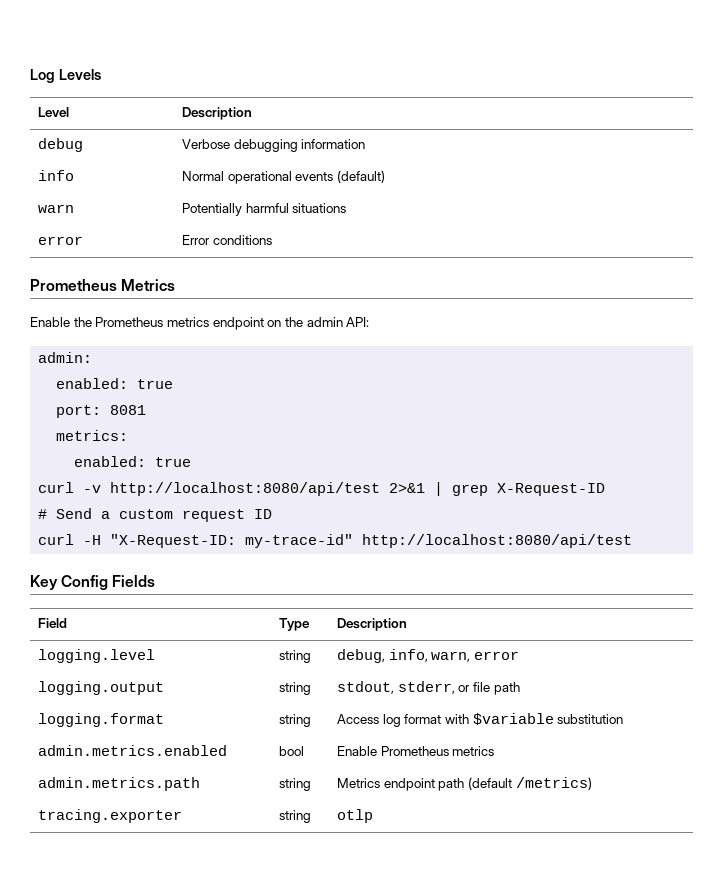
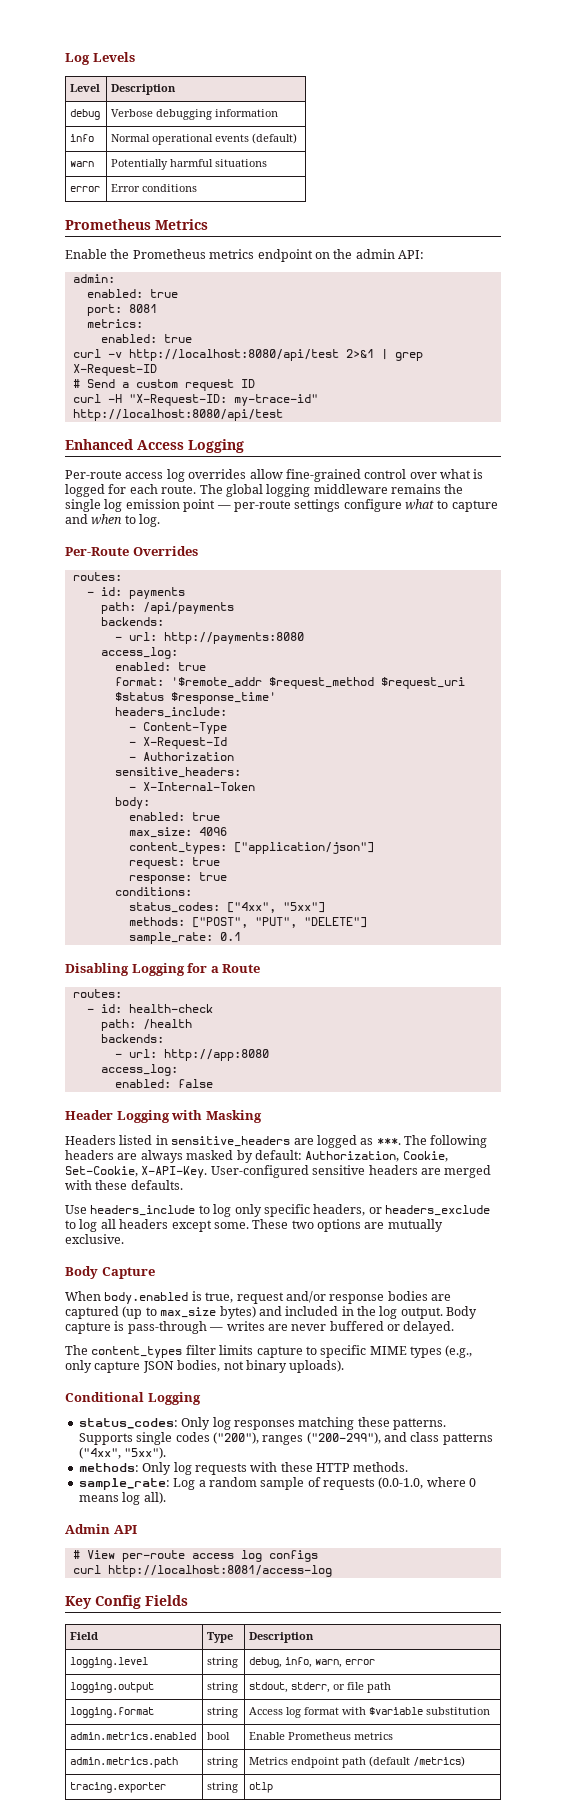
(633, 541) none -> [65,439,244,453] [65,469,484,482] [65,484,464,497] [65,499,498,512] [65,514,161,527] [65,546,198,556] [72,572,122,581] [86,587,185,599] [100,602,234,614] [100,617,164,626] [114,632,304,644] [100,647,178,659] [114,662,206,671] [114,677,465,689] [114,692,276,704] [114,707,227,718] [128,722,227,734] [128,737,227,749] [128,752,234,761] [114,767,241,778] [128,782,255,791] [114,797,150,809] [128,812,220,821] [128,827,227,838] [128,842,374,854] [128,857,220,869] [128,872,227,884] [114,887,192,896] [128,902,325,913] [128,917,367,928] [128,932,241,944] [65,963,261,976] [72,989,122,998] [86,1004,213,1013] [100,1019,192,1031] [100,1034,164,1043] [114,1049,269,1061] [100,1064,178,1076] [114,1079,213,1088] [65,1110,262,1123] [65,1135,488,1148] [65,1150,448,1163] [65,1165,492,1178] [65,1180,183,1190] [65,1204,490,1217] [65,1219,443,1232] [65,1234,124,1244] [65,1266,155,1279] [65,1291,451,1304] [65,1306,478,1319] [65,1321,455,1334] [65,1345,473,1358] [65,1360,345,1373] [65,1392,201,1405] [78,1417,446,1430] [78,1432,493,1445] [78,1447,167,1459] [78,1462,409,1475] [78,1477,477,1490] [78,1492,166,1505] [65,1524,137,1534] [72,1550,318,1562] [72,1565,332,1577] // Enhanced Access Logging // Per-route access log overrides allow fine-grained control over what is logged for each route. The global logging middleware remains the single log emission point — per-route settings configure what to capture and when to log. // Per-Route Overrides // routes: // - id: payments // path: /api/payments // backends: // - url: http://payments:8080 // access_log: // enabled: true // format: '$remote_addr $request_method $request_uri $status $response_time' // headers_include: // - Content-Type // - X-Request-Id // - Authorization // sensitive_headers: // - X-Internal-Token // body: // enabled: true // max_size: 4096 // content_types: ["application/json"] // request: true // response: true // conditions: // status_codes: ["4xx", "5xx"] // methods: ["POST", "PUT", "DELETE"] // sample_rate: 0.1 // Disabling Logging for a Route // routes: // - id: health-check // path: /health // backends: // - url: http://app:8080 // access_log: // enabled: false // Header Logging with Masking // Headers listed in sensitive_headers are logged as ***. The following headers are always masked by default: Authorization, Cookie, Set-Cookie, X-API-Key. User-configured sensitive headers are merged with these defaults. // Use headers_include to log only specific headers, or headers_exclude to log all headers except some. These two options are mutually exclusive. // Body Capture // When body.enabled is true, request and/or response bodies are captured (up to max_size bytes) and included in the log output. Body capture is pass-through — writes are never buffered or delayed. // The content_types filter limits capture to specific MIME types (e.g., only capture JSON bodies, not binary uploads). // Conditional Logging // status_codes: Only log responses matching these patterns. Supports single codes ("200"), ranges ("200-299"), and class patterns ("4xx", "5xx"). // methods: Only log requests with these HTTP methods. // sample_rate: Log a random sample of requests (0.0-1.0, where 0 means log all). // Admin API // # View per-route access log configs // curl http://localhost:8081/access-log

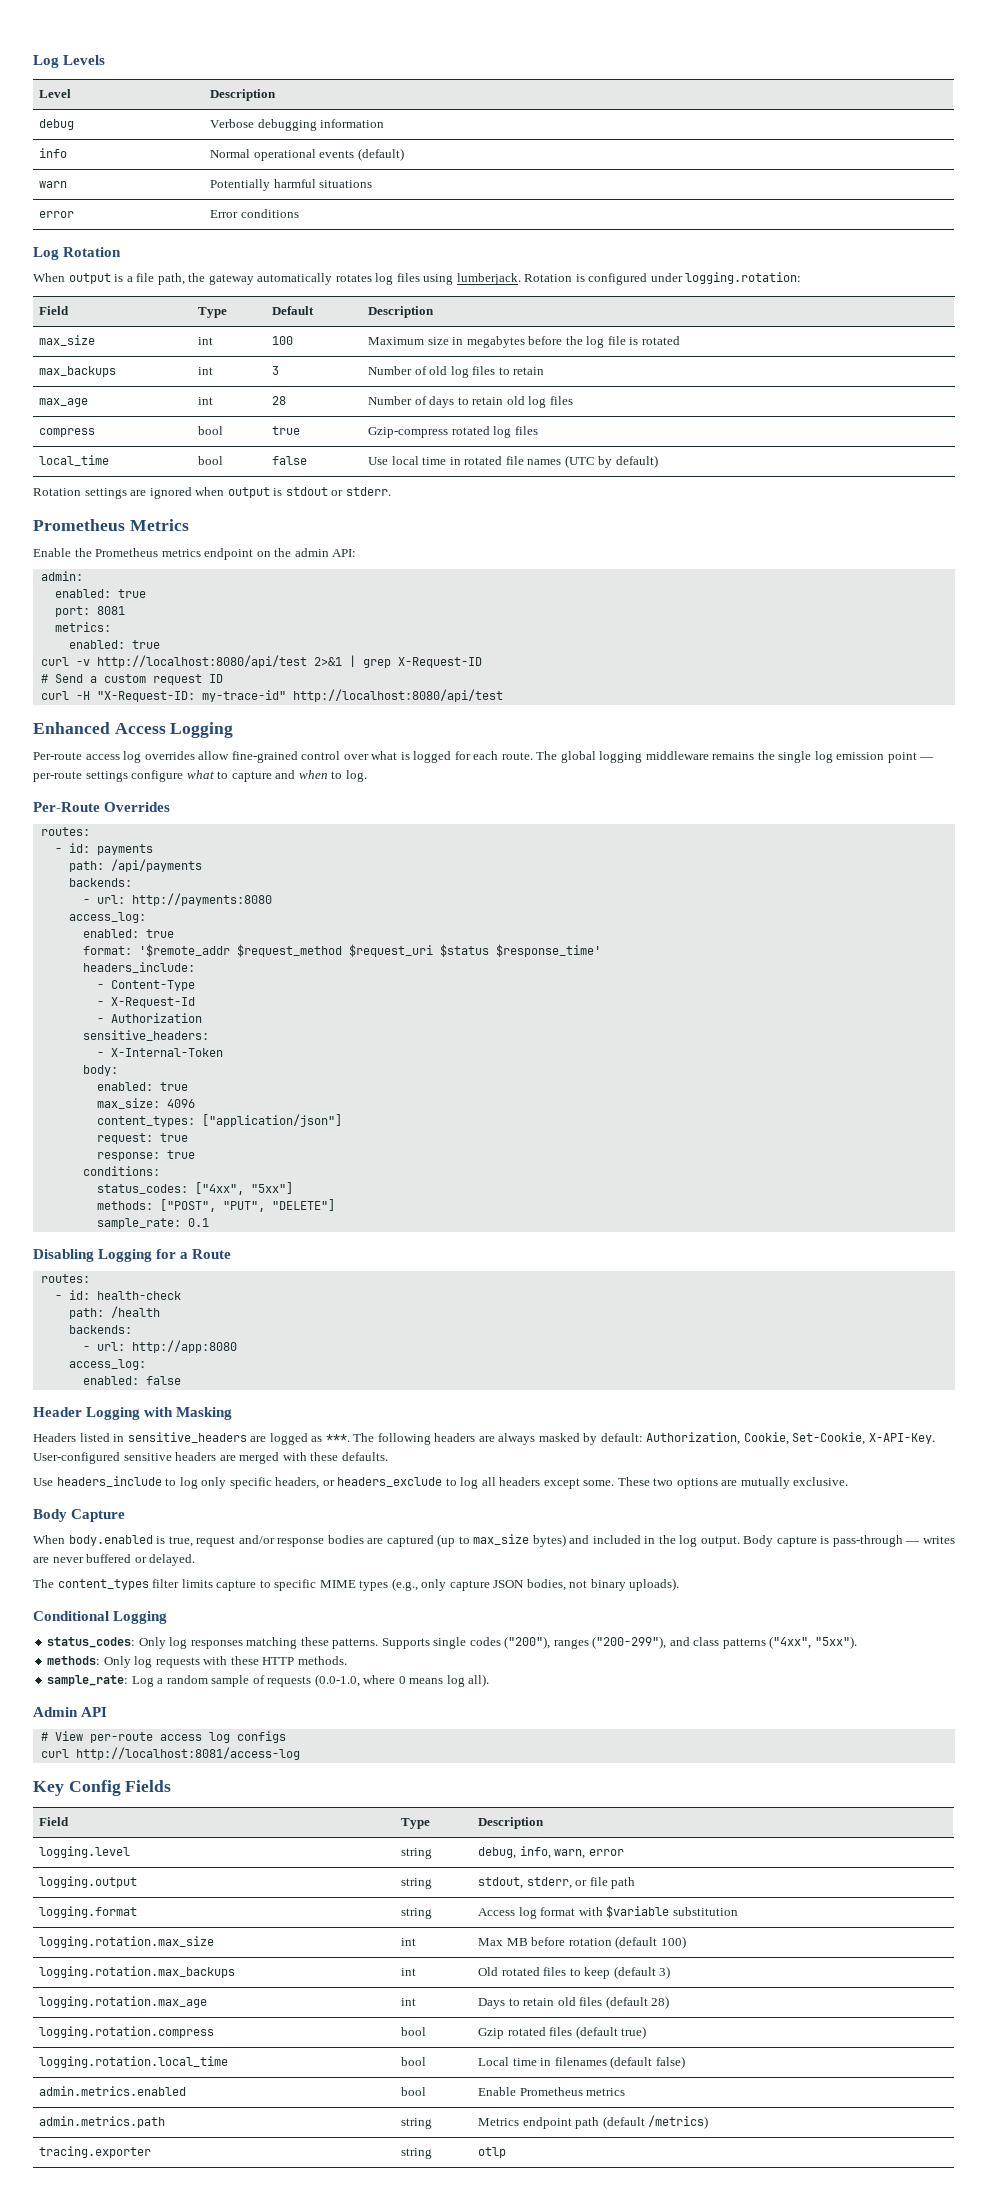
(198, 188) none -> [33,247,122,260] [33,272,802,285] [39,306,70,315] [198,307,228,318] [272,306,315,315] [368,306,435,318] [39,335,96,346] [198,337,214,345] [272,336,294,345] [368,336,680,348] [39,366,117,377] [198,367,214,375] [272,366,280,375] [368,366,545,378] [39,398,89,407] [198,397,214,405] [272,396,287,405] [368,396,573,408] [39,428,96,437] [198,426,224,435] [272,426,301,435] [368,426,538,438] [39,455,110,466] [198,456,224,465] [272,456,308,465] [368,455,658,468] [33,487,391,499] // Log Rotation // When output is a file path, the gateway automatically rotates log files using lumberjack. Rotation is configured under logging.rotation: // Field | Type | Default | Description // max_size | int | 100 | Maximum size in megabytes before the log file is rotated // max_backups | int | 3 | Number of old log files to retain // max_age | int | 28 | Number of days to retain old log files // compress | bool | true | Gzip-compress rotated log files // local_time | bool | false | Use local time in rotated file names (UTC by default) // Rotation settings are ignored when output is stdout or stderr.
(491, 1711) none -> [39,1936,215,1948] [401,1938,417,1946] [478,1936,686,1949] [39,1966,236,1978] [401,1968,417,1976] [478,1966,671,1979] [39,1996,208,2008] [401,1998,417,2006] [478,1996,670,2009] [39,2026,215,2038] [401,2027,427,2036] [478,2026,647,2039] [39,2056,229,2068] [401,2057,427,2066] [478,2056,685,2069] // logging.rotation.max_size | int | Max MB before rotation (default 100) // logging.rotation.max_backups | int | Old rotated files to keep (default 3) // logging.rotation.max_age | int | Days to retain old files (default 28) // logging.rotation.compress | bool | Gzip rotated files (default true) // logging.rotation.local_time | bool | Local time in filenames (default false)

